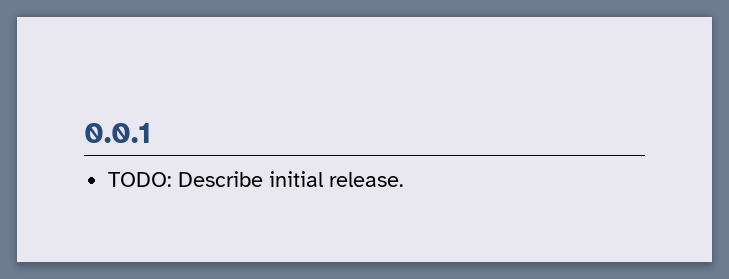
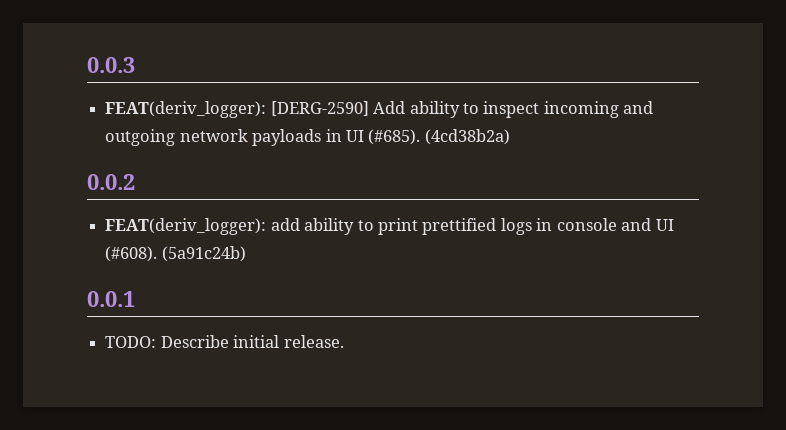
(84, 133) none -> [87,57,135,73] [105,101,654,118] [105,129,510,146] [87,174,135,190] [105,218,674,235] [105,246,246,262] 0.0.3 // FEAT(deriv_logger): [DERG-2590] Add ability to inspect incoming and outgoing network payloads in UI (#685). (4cd38b2a) // 0.0.2 // FEAT(deriv_logger): add ability to print prettified logs in console and UI (#608). (5a91c24b) //

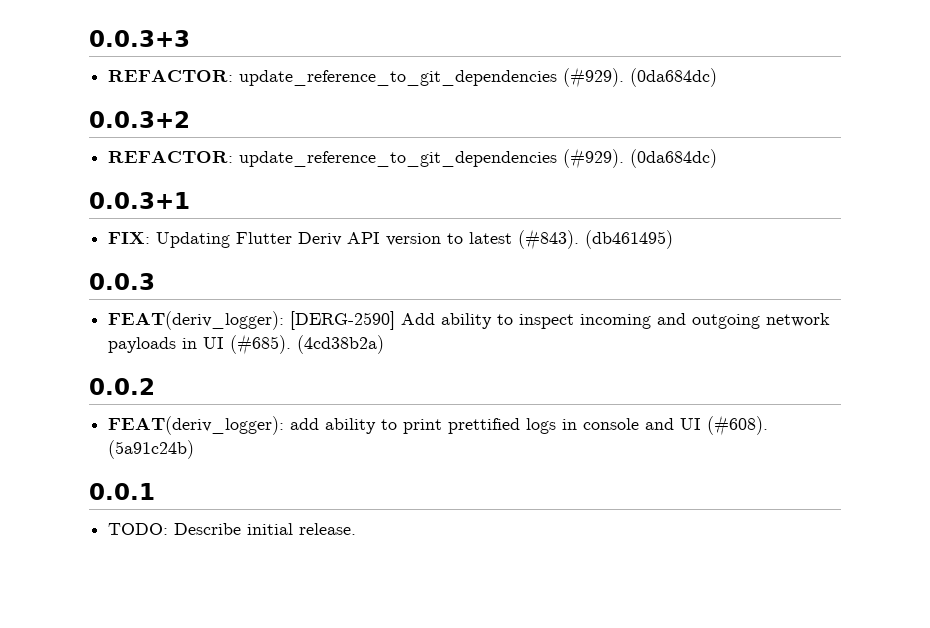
(87, 65) none -> [89,30,190,47] [108,67,718,88] [89,111,190,128] [108,148,718,169] [89,192,190,209] [108,229,674,250] 0.0.3+3 // REFACTOR: update_reference_to_git_dependencies (#929). (0da684dc) // 0.0.3+2 // REFACTOR: update_reference_to_git_dependencies (#929). (0da684dc) // 0.0.3+1 // FIX: Updating Flutter Deriv API version to latest (#843). (db461495) //

